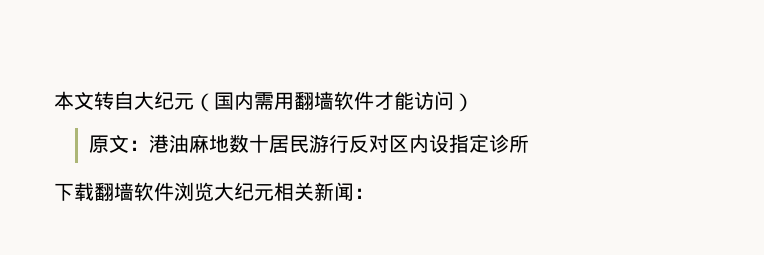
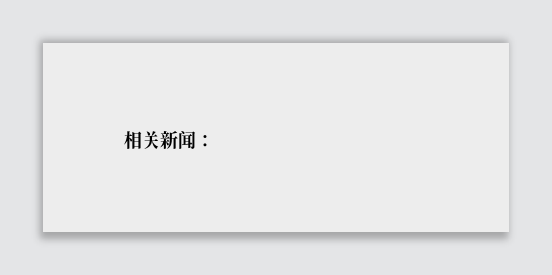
[54,91,474,112] [89,134,530,153] [54,182,274,201] 本文转自大纪元（国内需用翻墙软件才能访问） // 原文：港油麻地数十居民游行反对区内设指定诊所 // 下载翻墙软件浏览大纪元 -> (124, 140) none

